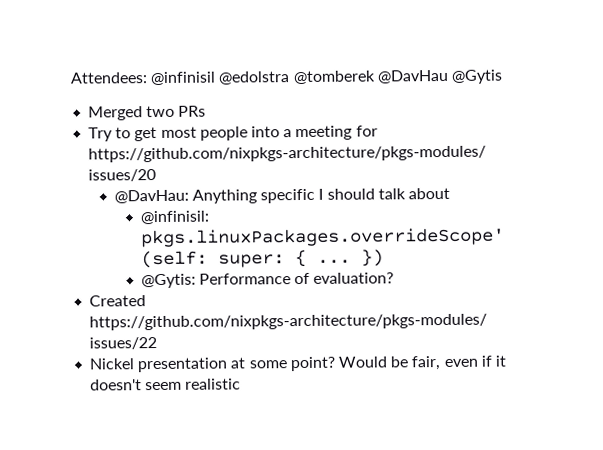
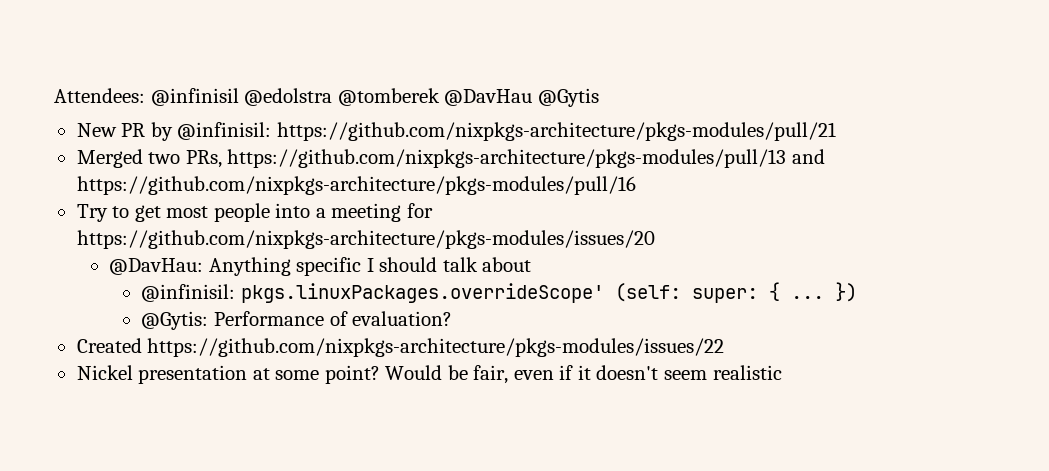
[88,105,207,121] Merged two PRs -> [76,122,836,141] [76,149,825,168] [76,176,636,195] New PR by @infinisil: https://github.com/nixpkgs-architecture/pkgs-modules/pull/21 // Merged two PRs, https://github.com/nixpkgs-architecture/pkgs-modules/pull/13 and https://github.com/nixpkgs-architecture/pkgs-modules/pull/16

